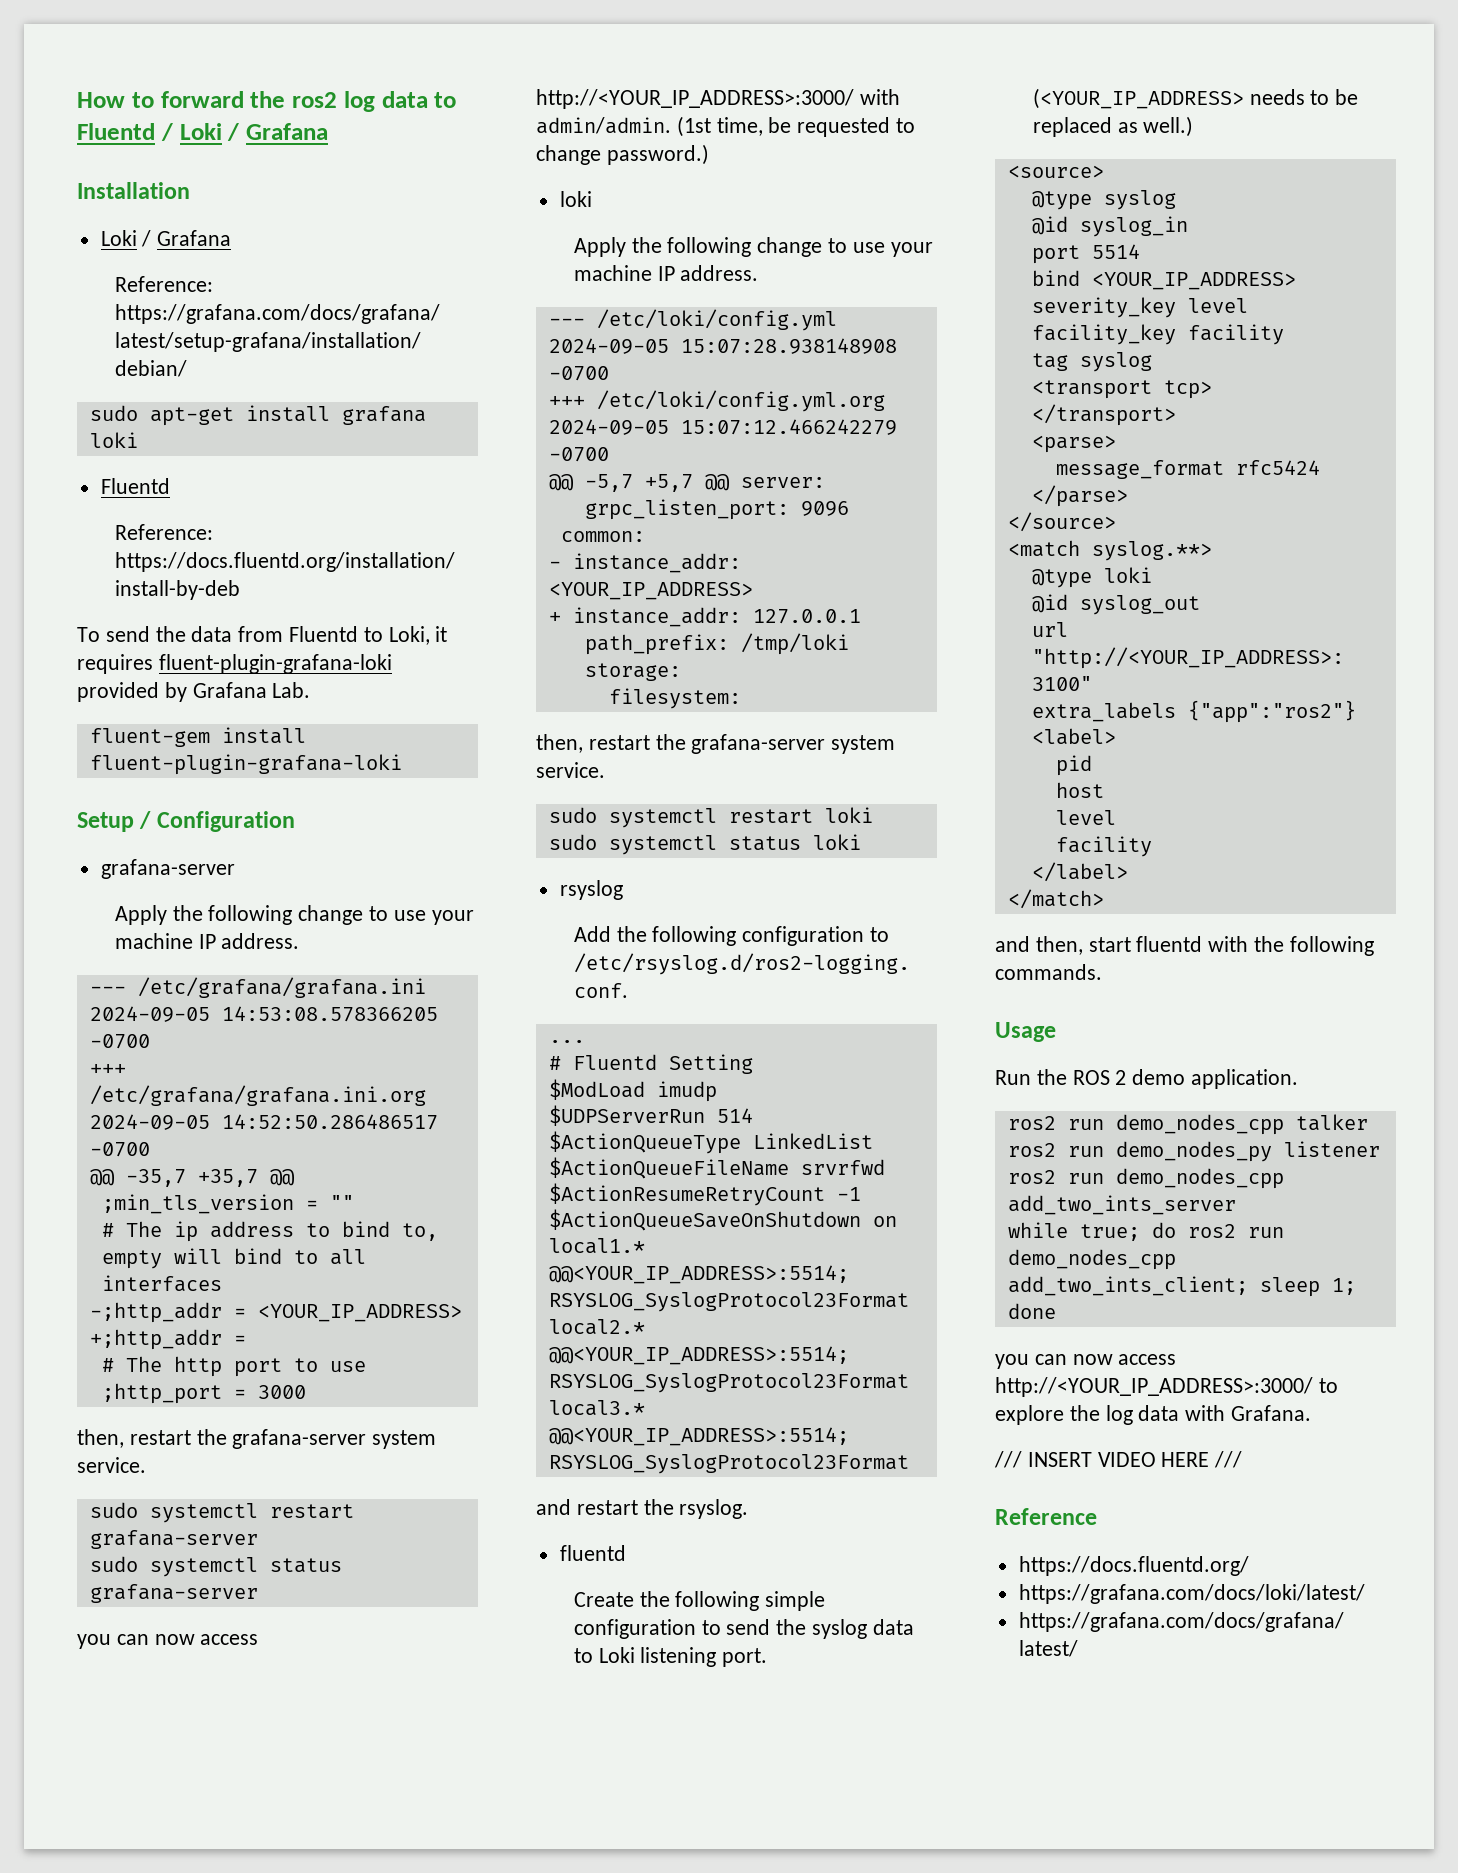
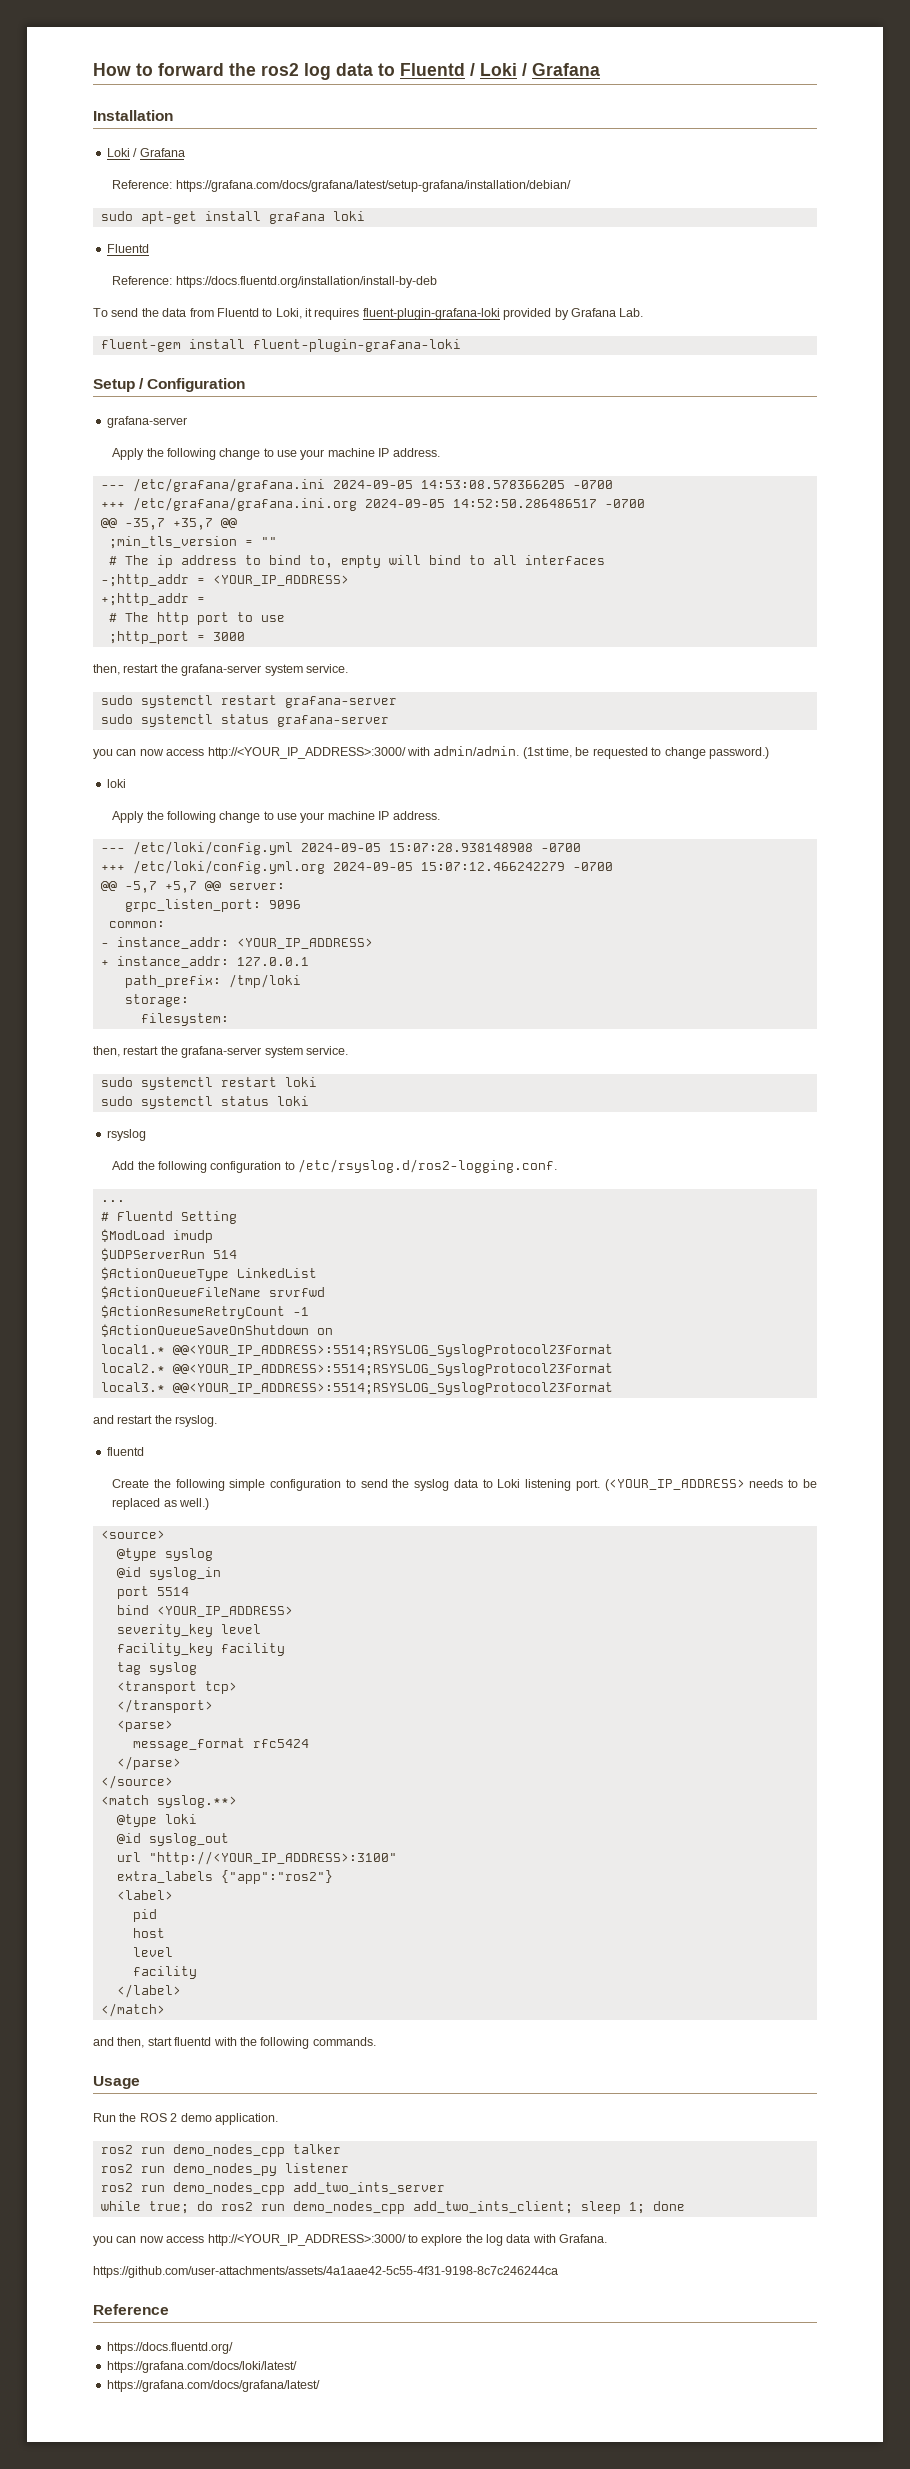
[994,1451,1243,1468] /// INSERT VIDEO HERE /// -> [93,2266,558,2278] https://github.com/user-attachments/assets/4a1aae42-5c55-4f31-9198-8c7c246244ca

